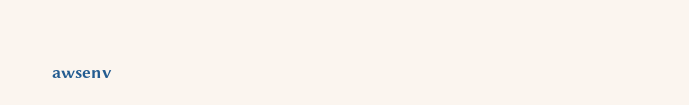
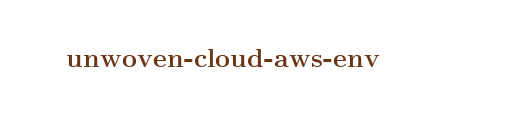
[52,70,112,78] awsenv -> [66,49,380,67] unwoven-cloud-aws-env

